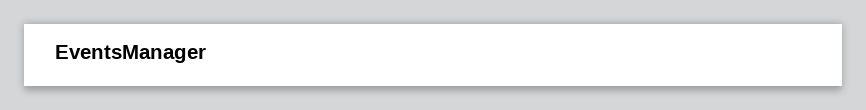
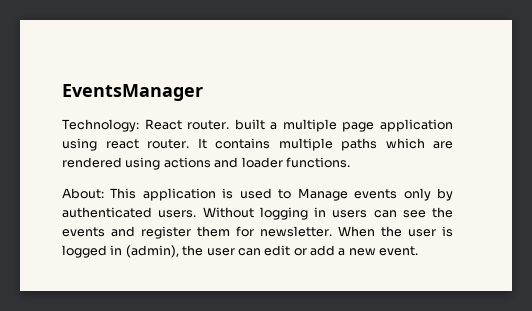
(206, 54) none -> [62,119,453,132] [62,138,453,151] [62,157,350,170] [62,188,454,201] [62,207,453,220] [62,226,453,239] [62,245,419,258] // Technology: React router. built a multiple page application using react router. It contains multiple paths which are rendered using actions and loader functions. // About: This application is used to Manage events only by authenticated users. Without logging in users can see the events and register them for newsletter. When the user is logged in (admin), the user can edit or add a new event.

